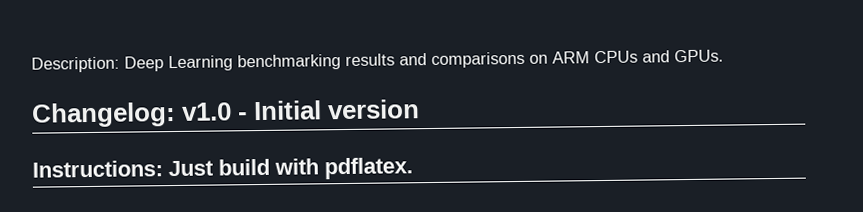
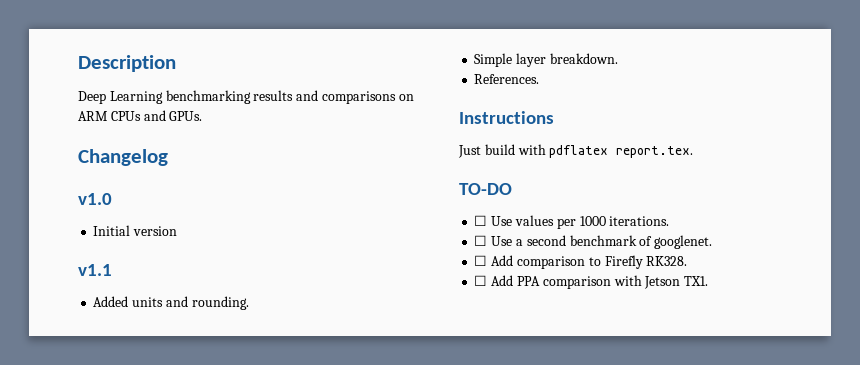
[31,56,120,73] Description: -> [78,55,176,72] Description //
[31,101,176,128] Changelog: -> [78,149,168,166] Changelog //
[238,112,249,121] - -> (112, 199) //
[32,157,413,180] Instructions: Just build with pdflatex. -> [78,264,112,276] [93,296,249,310] [474,53,618,67] [474,74,540,84] [459,111,554,124] [458,144,694,158] [459,183,512,195] [474,215,670,229] [474,235,713,249] [474,255,688,269] [474,275,709,289] v1.1 // Added units and rounding. // Simple layer breakdown. // References. // Instructions // Just build with pdflatex report.tex. // TO-DO // ☐ Use values per 1000 iterations. // ☐ Use a second benchmark of googlenet. // ☐ Add comparison to Firefly RK328. // ☐ Add PPA comparison with Jetson TX1.

